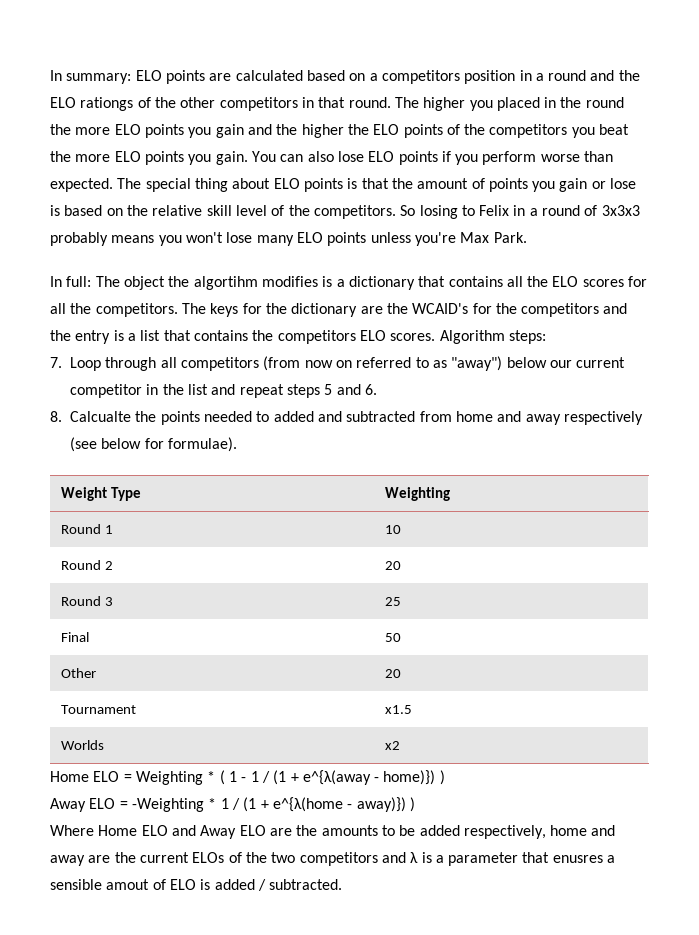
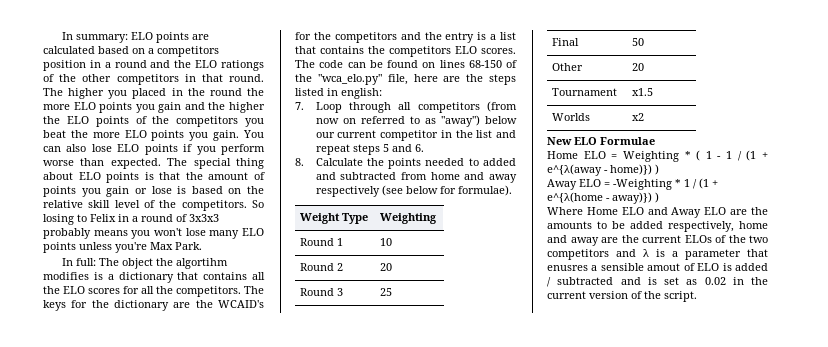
[439,330,546,344] Algorithm steps: -> [295,60,517,68] [295,74,516,85] [295,88,382,99] The code can be found on lines 68-150 of the "wca_elo.py" file, here are the steps listed in english:
[70,411,131,422] Calcualte -> [315,158,363,166] Calculate
(400, 745) none -> [547,137,655,145] // New ELO Formulae
[269,879,343,890] subtracted. -> [557,277,768,285] [547,291,697,302] subtracted and is set as 0.02 in the current version of the script.

